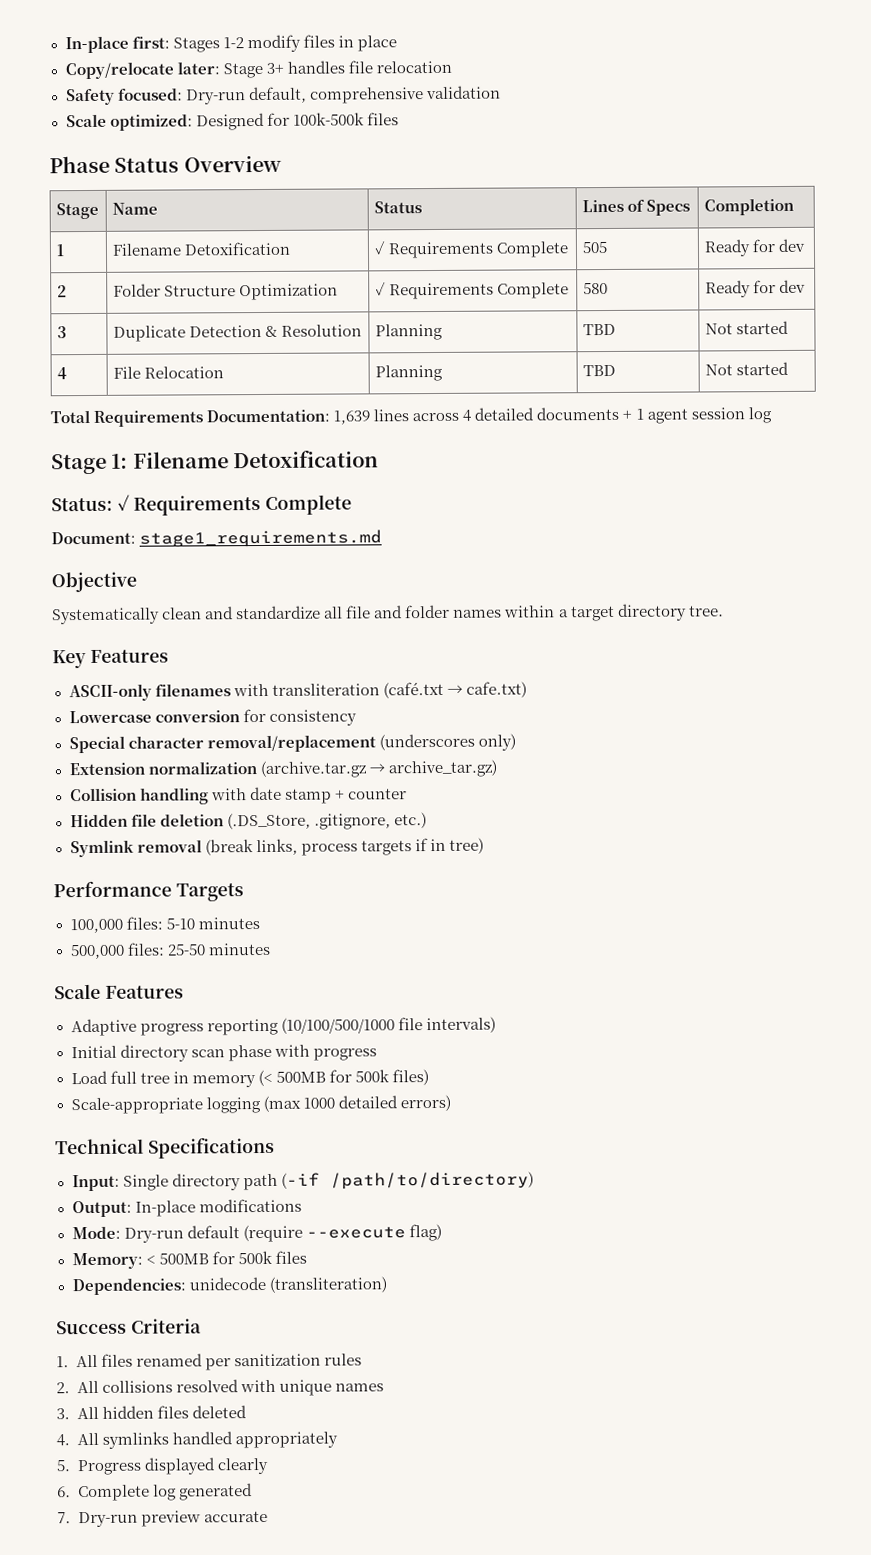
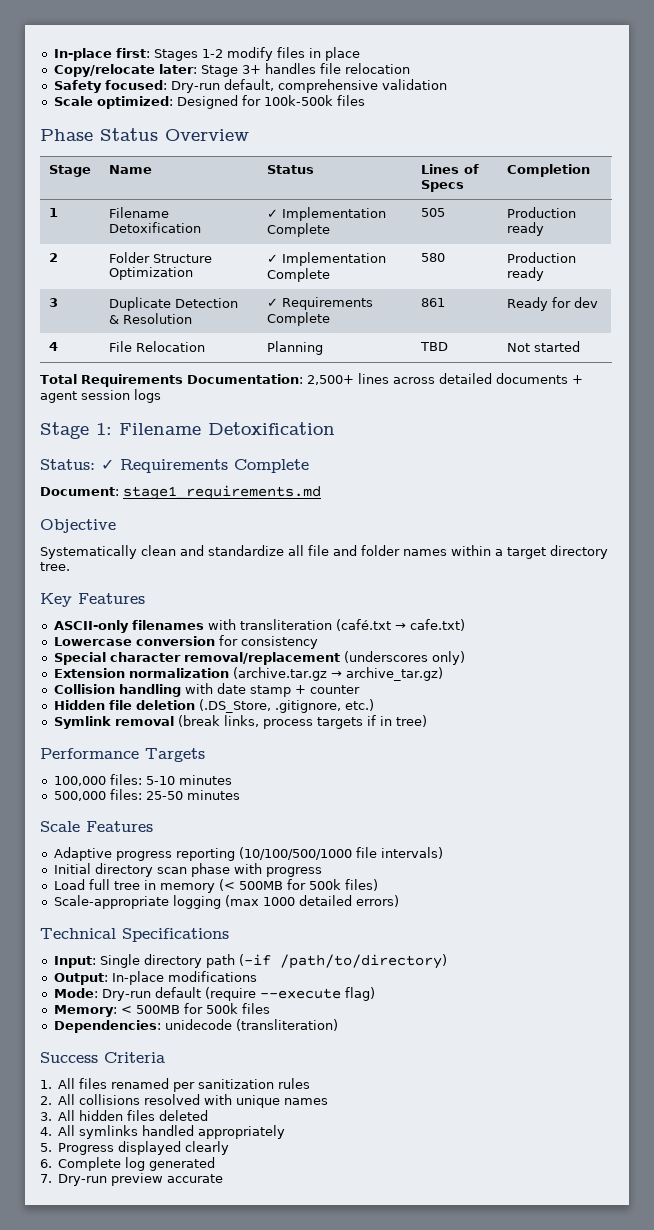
[387,241,494,259] Requirements -> [281,207,386,221] Implementation
[703,238,805,257] Ready for dev -> [506,207,576,218] [506,222,544,236] Production ready
[388,282,494,300] Requirements -> [281,252,386,266] Implementation
[704,279,806,298] Ready for dev -> [506,252,576,263] [506,267,544,281] Production ready
[374,323,443,341] [582,323,616,336] [704,320,789,335] Planning | TBD | Not started -> [266,297,373,310] [266,312,330,326] [420,298,445,307] [506,297,598,311] ✓ Requirements Complete | 861 | Ready for dev
[333,410,371,425] 1,639 -> [306,375,354,385] 2,500+
[462,409,472,422] 4 -> (435, 380) none
[635,408,644,420] 1 -> (583, 379) none
[747,407,772,424] log -> [134,389,161,403] logs

